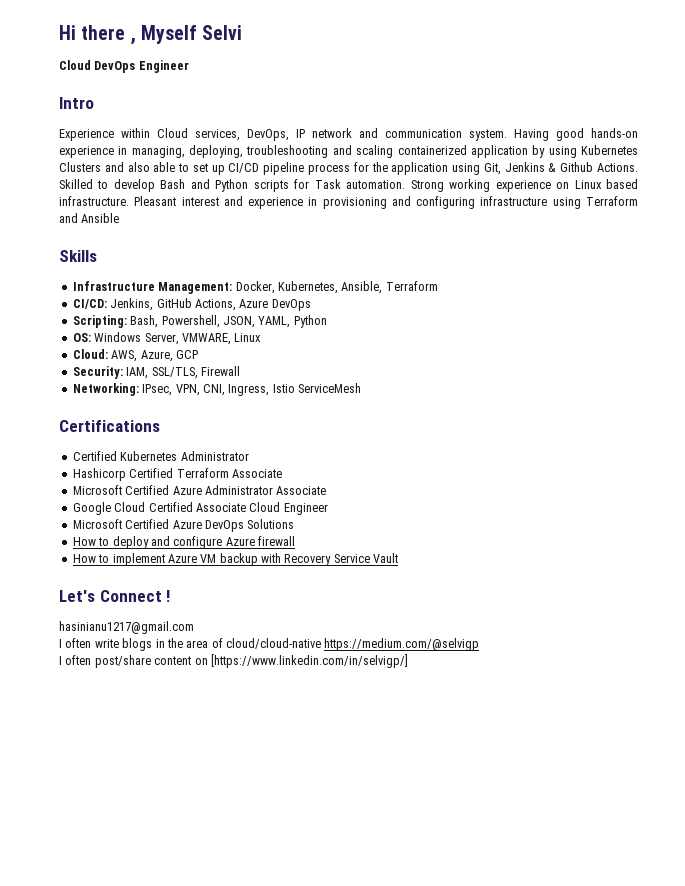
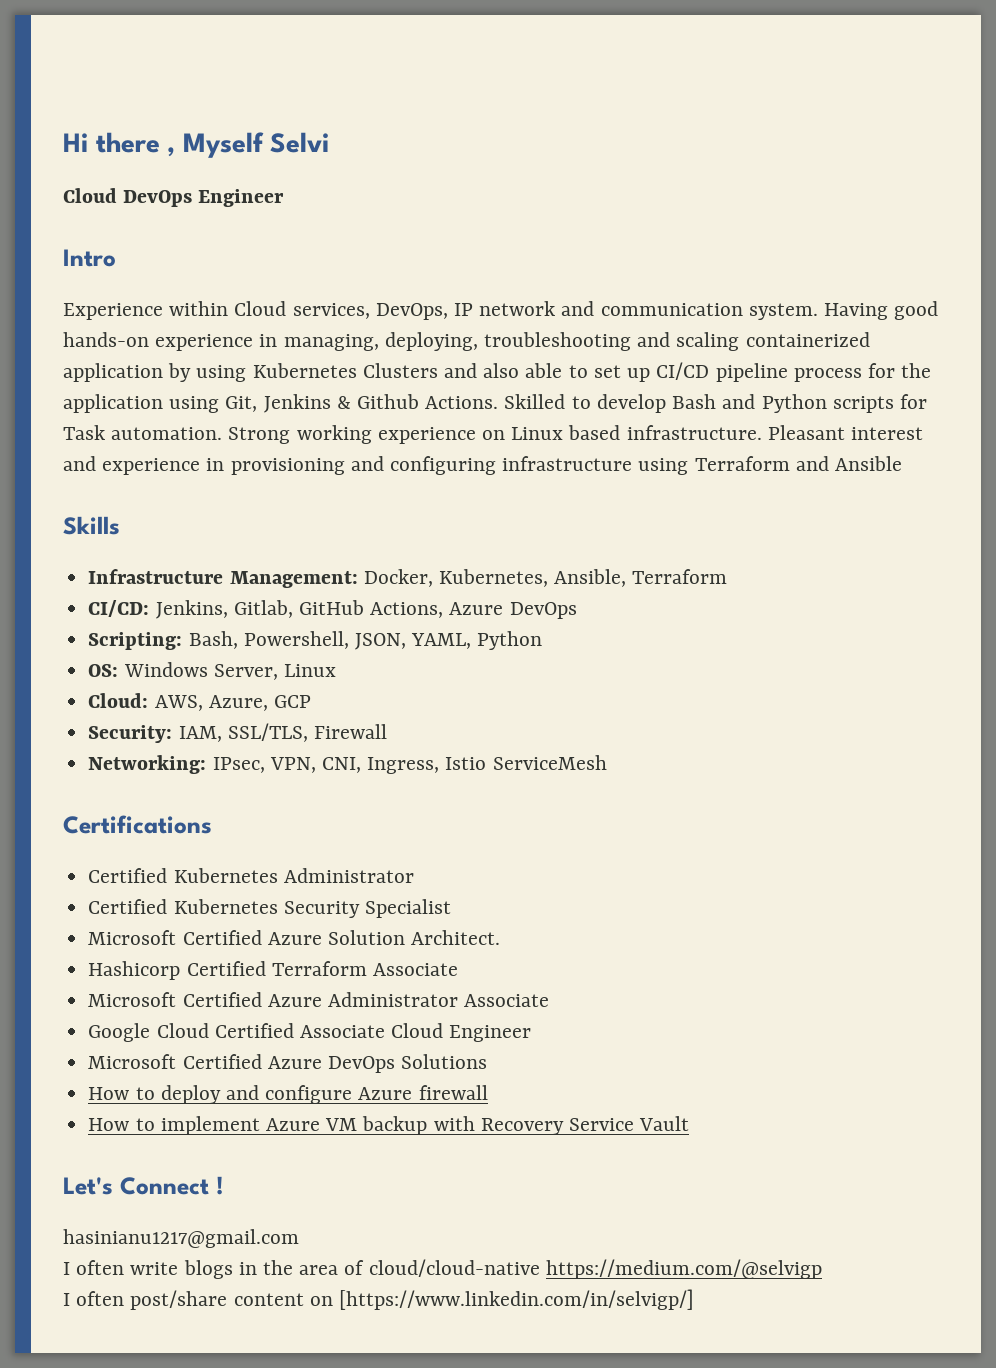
(154, 304) none -> [233,600,293,618] Gitlab,
[181,333,231,345] VMWARE, -> (278, 672) none
(249, 456) none -> [88,899,451,918] [88,930,501,945] // Certified Kubernetes Security Specialist // Microsoft Certified Azure Solution Architect.

